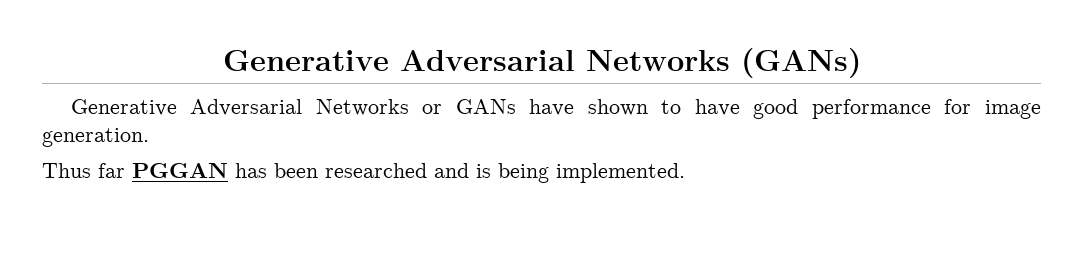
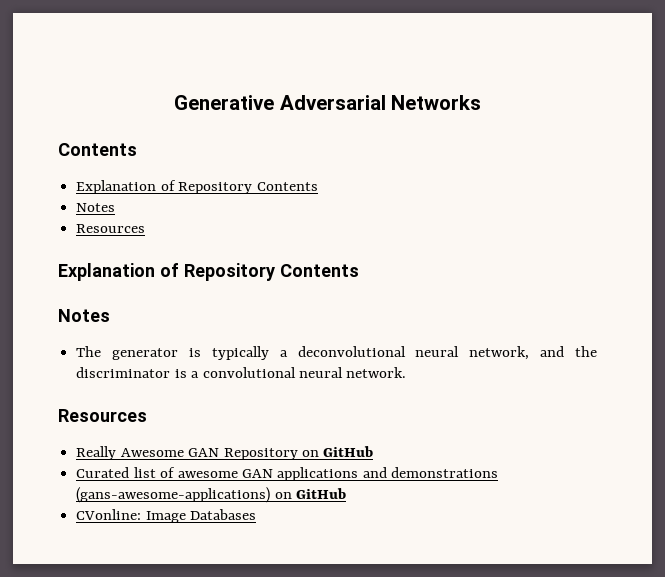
[222,48,861,78] [70,99,1041,119] [42,128,149,147] [42,163,685,183] Generative Adversarial Networks (GANs) // Generative Adversarial Networks or GANs have shown to have good performance for image generation. // Thus far PGGAN has been researched and is being implemented. -> [173,95,482,110] [58,143,137,156] [76,180,318,194] [76,203,116,212] [76,224,146,233] [58,263,359,281] [58,309,110,322] [76,346,597,360] [76,367,407,378] [58,409,147,422] [76,446,374,460] [76,467,499,481] [76,487,347,503] [76,509,257,523] Generative Adversarial Networks // Contents // Explanation of Repository Contents // Notes // Resources // Explanation of Repository Contents // Notes // The generator is typically a deconvolutional neural network, and the discriminator is a convolutional neural network. // Resources // Really Awesome GAN Repository on GitHub // Curated list of awesome GAN applications and demonstrations (gans-awesome-applications) on GitHub // CVonline: Image Databases

